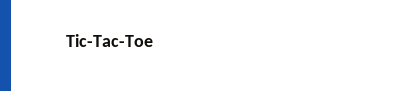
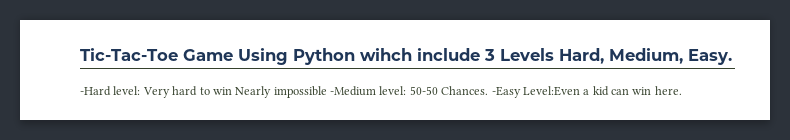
(153, 40) none -> [183,48,732,65] [80,86,682,98] Game Using Python wihch include 3 Levels Hard, Medium, Easy. // -Hard level: Very hard to win Nearly impossible -Medium level: 50-50 Chances. -Easy Level:Even a kid can win here.

